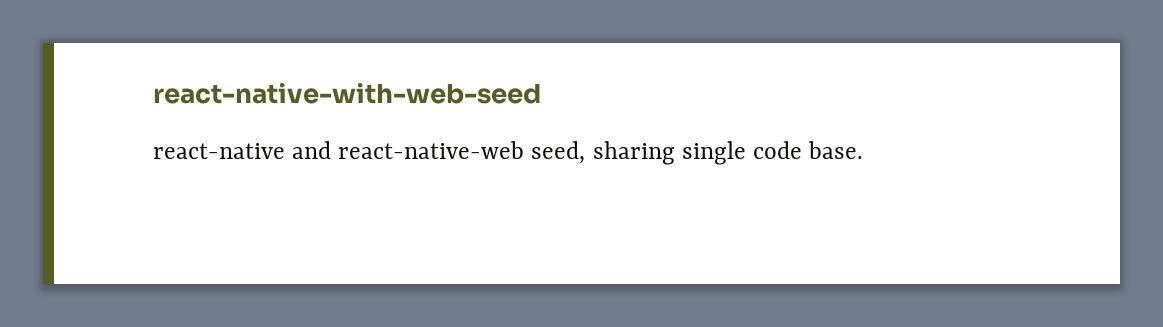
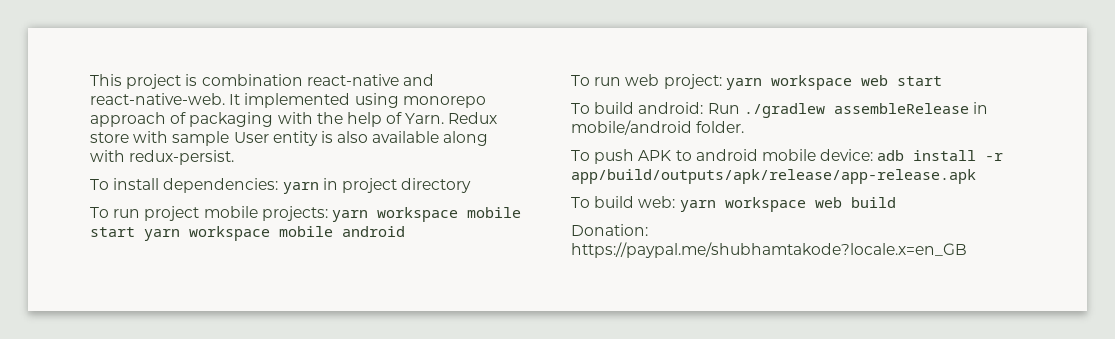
[153,83,541,104] [153,141,864,165] react-native-with-web-seed // react-native and react-native-web seed, sharing single code base. -> [90,74,434,89] [90,93,486,108] [90,112,498,127] [90,131,489,146] [90,150,235,165] [90,178,472,194] [90,206,521,222] [90,226,405,241] [571,74,942,90] [571,102,988,118] [571,120,745,135] [571,149,1004,164] [571,169,976,184] [571,196,896,212] [571,224,648,236] [571,242,967,258] This project is combination react-native and react-native-web. It implemented using monorepo approach of packaging with the help of Yarn. Redux store with sample User entity is also available along with redux-persist. // To install dependencies: yarn in project directory // To run project mobile projects: yarn workspace mobile start yarn workspace mobile android // To run web project: yarn workspace web start // To build android: Run ./gradlew assembleRelease in mobile/android folder. // To push APK to android mobile device: adb install -r app/build/outputs/apk/release/app-release.apk // To build web: yarn workspace web build // Donation: https://paypal.me/shubhamtakode?locale.x=en_GB

